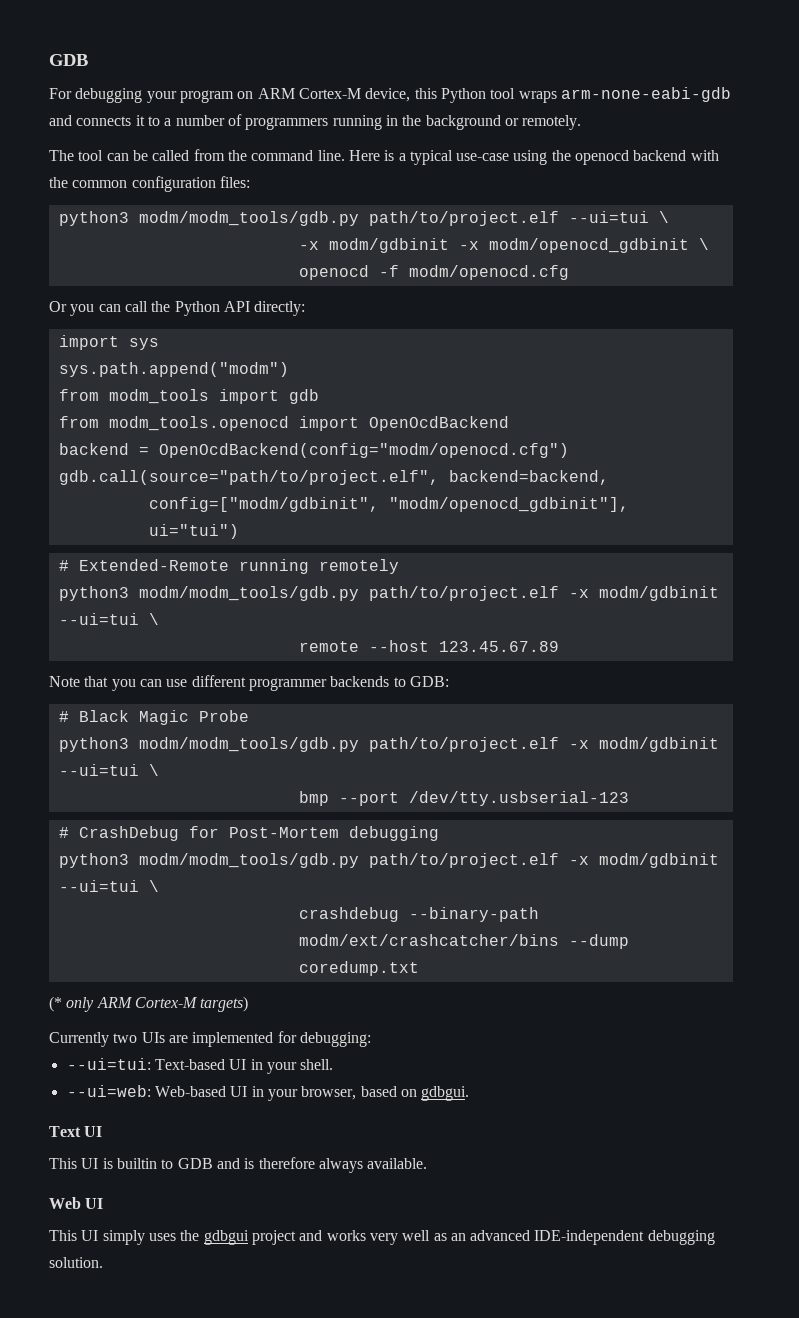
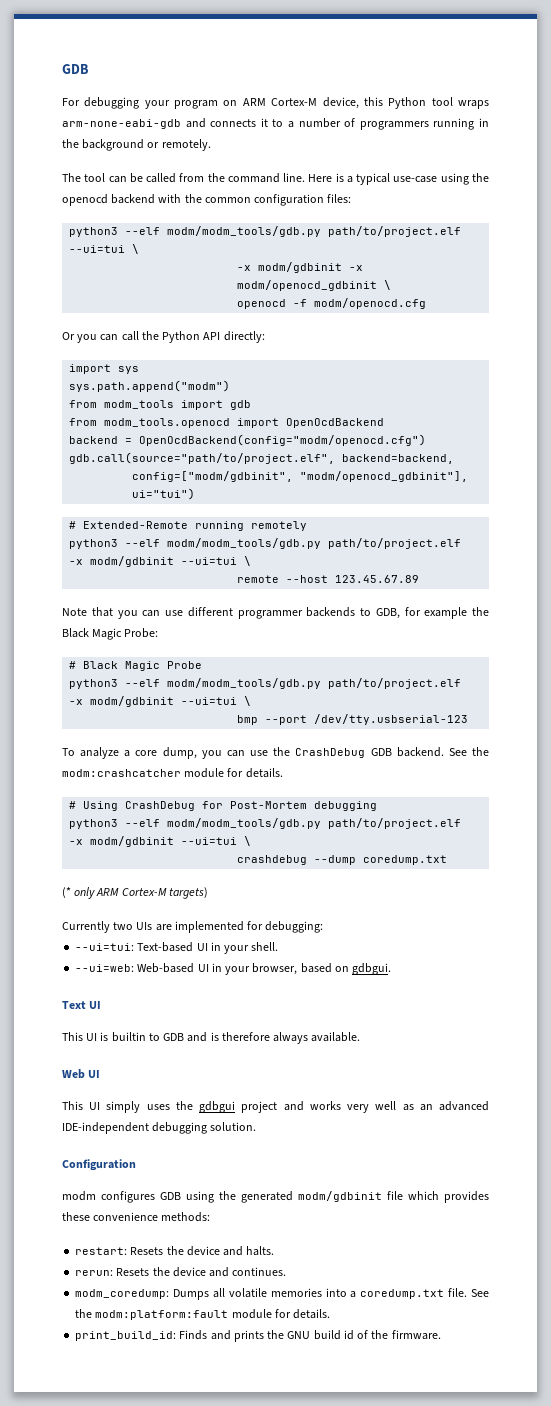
(129, 218) none -> [125,227,161,235] --elf
(129, 593) none -> [125,539,161,547] --elf
[409,676,449,687] GDB: -> [375,607,489,619] [62,628,159,640] GDB, for example the Black Magic Probe:
(129, 744) none -> [125,679,161,687] --elf
[58,827,69,838] // # -> [62,747,489,759] [62,768,283,778] [69,801,119,811] // To analyze a core dump, you can use the CrashDebug GDB backend. See the modm:crashcatcher module for details. // # Using
(129, 860) none -> [125,819,161,827] --elf
[408,907,539,922] [298,934,559,946] --binary-path modm/ext/crashcatcher/bins -> (308, 860) none
(103, 1262) none -> [62,1159,136,1171] [62,1191,489,1203] [62,1212,211,1222] [75,1246,275,1256] [75,1267,287,1277] [75,1288,490,1300] [75,1309,331,1320] [75,1330,441,1342] // Configuration // modm configures GDB using the generated modm/gdbinit file which provides these convenience methods: // restart: Resets the device and halts. // rerun: Resets the device and continues. // modm_coredump: Dumps all volatile memories into a coredump.txt file. See the modm:platform:fault module for details. // print_build_id: Finds and prints the GNU build id of the firmware.

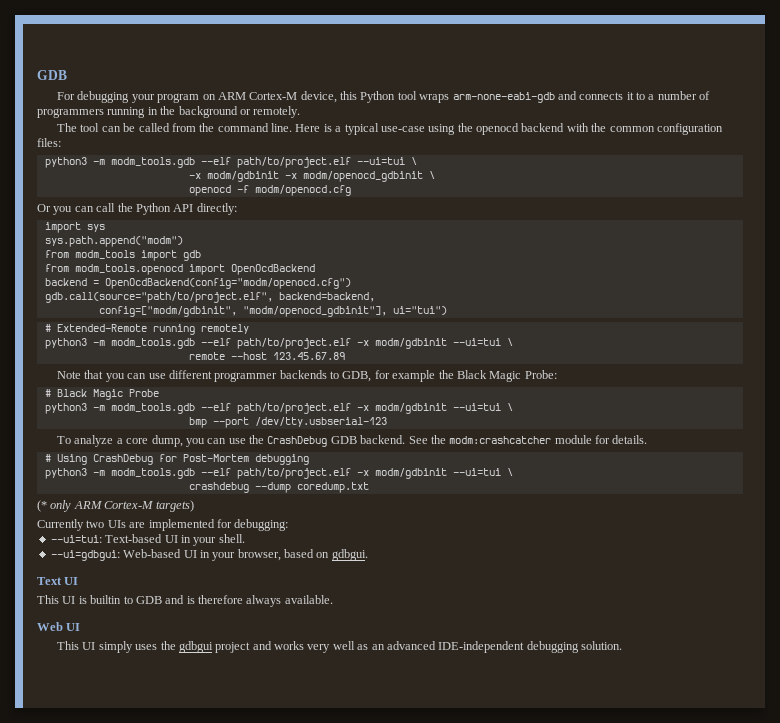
[125,226,322,237] --elf modm/modm_tools/gdb.py -> [92,157,231,168] -m modm_tools.gdb --elf
[125,538,322,549] --elf modm/modm_tools/gdb.py -> [92,338,231,349] -m modm_tools.gdb --elf
[125,678,322,689] --elf modm/modm_tools/gdb.py -> [92,403,231,414] -m modm_tools.gdb --elf
[125,818,322,829] --elf modm/modm_tools/gdb.py -> [92,468,231,479] -m modm_tools.gdb --elf
[75,964,135,972] --ui=web: -> [50,550,120,561] --ui=gdbgui:
[62,1159,136,1171] [62,1191,489,1203] [62,1212,211,1222] [75,1246,275,1256] [75,1267,287,1277] [75,1288,490,1300] [75,1309,331,1320] [75,1330,441,1342] // Configuration // modm configures GDB using the generated modm/gdbinit file which provides these convenience methods: // restart: Resets the device and halts. // rerun: Resets the device and continues. // modm_coredump: Dumps all volatile memories into a coredump.txt file. See the modm:platform:fault module for details. // print_build_id: Finds and prints the GNU build id of the firmware. -> (623, 645) none

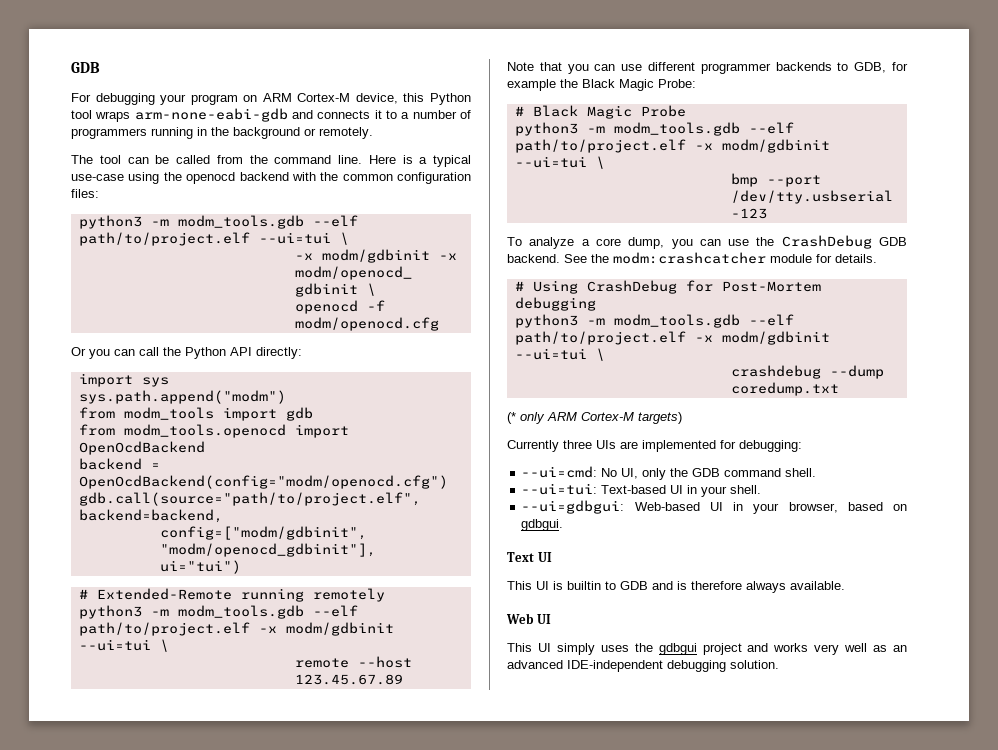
[86,520,105,528] two -> [563,440,592,449] three
(289, 525) none -> [521,466,817,480] // --ui=cmd: No UI, only the GDB command shell.

